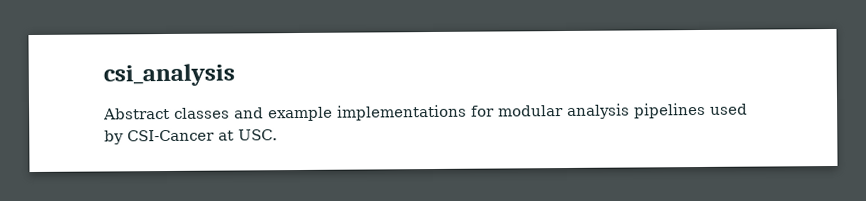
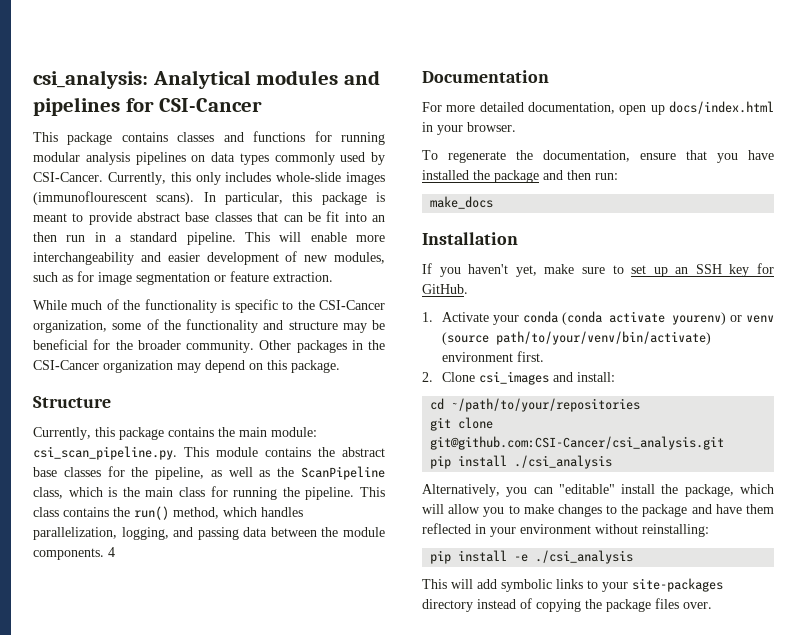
[103,63,235,87] [103,102,748,122] [104,129,278,145] csi_analysis // Abstract classes and example implementations for modular analysis pipelines used by CSI-Cancer at USC. -> [33,70,381,89] [33,97,263,116] [33,131,385,145] [33,152,385,165] [33,172,385,185] [33,191,385,205] [33,211,386,225] [33,232,385,245] [33,251,385,265] [33,271,333,285] [33,299,386,313] [33,319,385,333] [33,339,385,353] [33,360,340,373] [33,396,111,408] [33,427,317,440] [33,446,385,460] [33,466,385,480] [33,486,385,500] [33,506,303,520] [33,527,385,540] [33,547,115,560] [422,70,549,83] [422,101,774,115] [422,122,516,135] [422,150,774,163] [422,170,618,183] [430,196,494,209] [422,232,518,245] [422,263,774,277] [422,284,468,294] [422,311,774,325] [441,331,711,345] [441,351,544,362] [422,371,615,385] [430,398,641,412] [430,417,494,431] [430,436,725,450] [430,455,613,469] [422,484,774,497] [422,504,774,517] [422,523,709,537] [430,550,634,564] [422,578,723,592] [422,598,712,612] csi_analysis: Analytical modules and pipelines for CSI-Cancer // This package contains classes and functions for running modular analysis pipelines on data types commonly used by CSI-Cancer. Currently, this only includes whole-slide images (immunoflourescent scans). In particular, this package is meant to provide abstract base classes that can be fit into an then run in a standard pipeline. This will enable more interchangeability and easier development of new modules, such as for image segmentation or feature extraction. // While much of the functionality is specific to the CSI-Cancer organization, some of the functionality and structure may be beneficial for the broader community. Other packages in the CSI-Cancer organization may depend on this package. // Structure // Currently, this package contains the main module: csi_scan_pipeline.py. This module contains the abstract base classes for the pipeline, as well as the ScanPipeline class, which is the main class for running the pipeline. This class contains the run() method, which handles parallelization, logging, and passing data between the module components. 4 // Documentation // For more detailed documentation, open up docs/index.html in your browser. // To regenerate the documentation, ensure that you have installed the package and then run: // make_docs // Installation // If you haven't yet, make sure to set up an SSH key for GitHub. // 1. Activate your conda (conda activate yourenv) or venv (source path/to/your/venv/bin/activate) environment first. // 2. Clone csi_images and install: // cd ~/path/to/your/repositories // git clone git@github.com:CSI-Cancer/csi_analysis.git // pip install ./csi_analysis // Alternatively, you can "editable" install the package, which will allow you to make changes to the package and have them reflected in your environment without reinstalling: // pip install -e ./csi_analysis // This will add symbolic links to your site-packages directory instead of copying the package files over.

